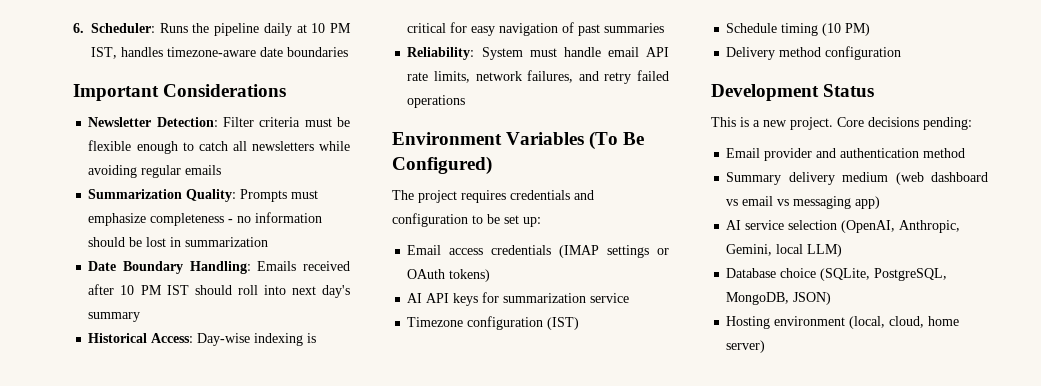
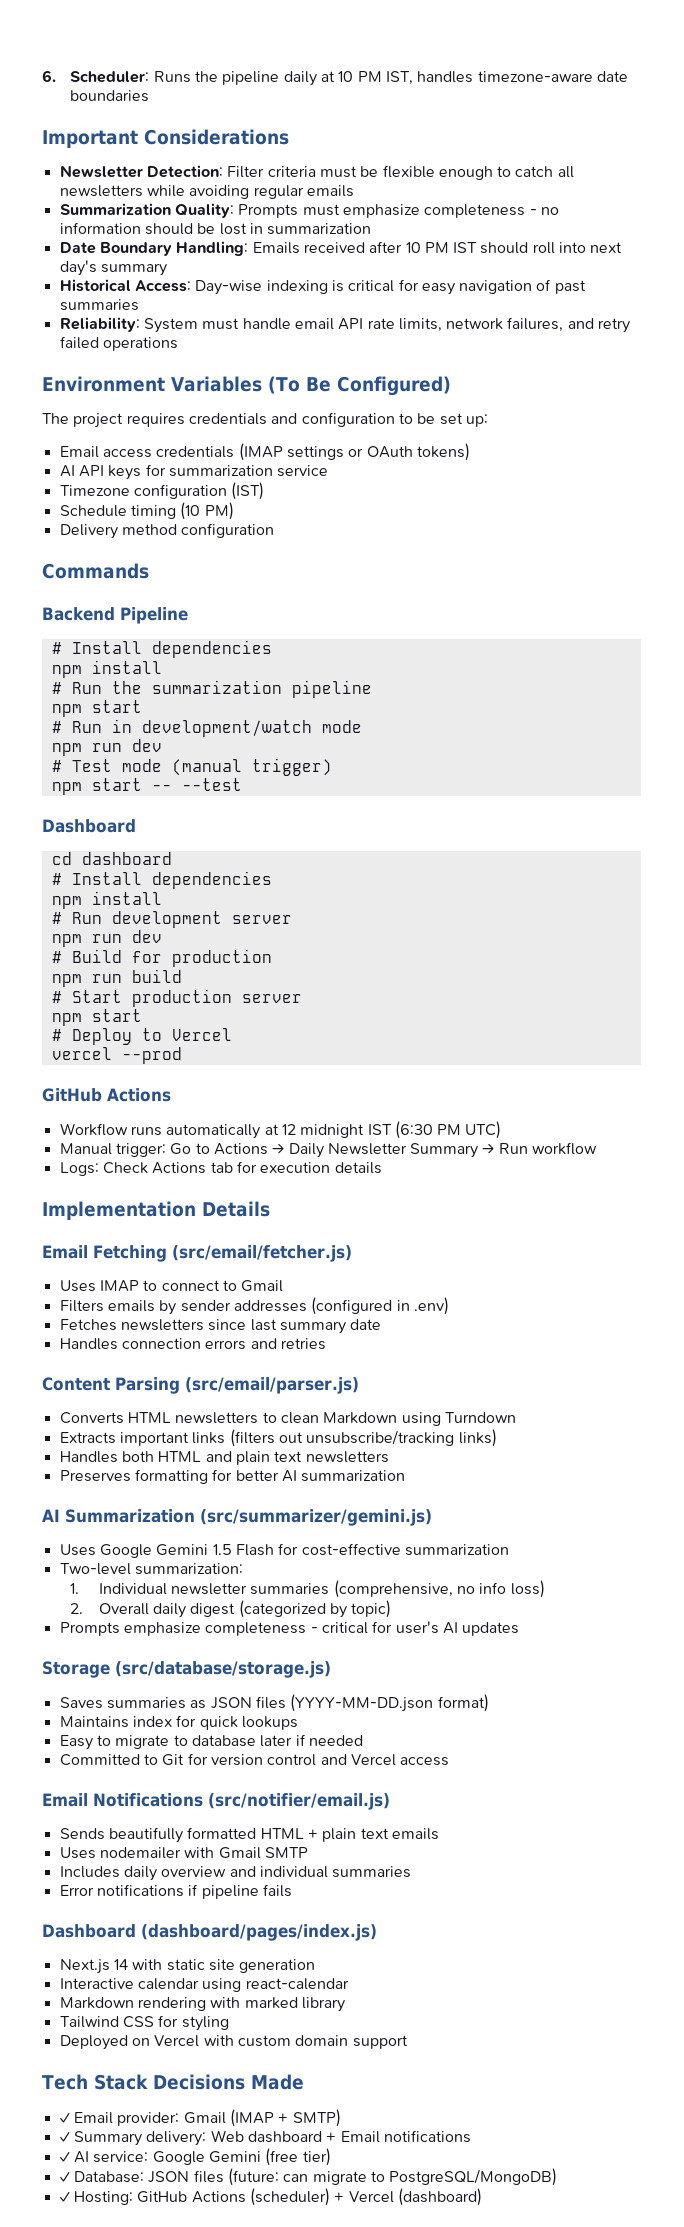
[711,84,875,101] [711,117,972,130] [726,148,966,161] [726,172,988,185] [726,196,881,209] [726,220,961,233] [726,244,843,257] [726,268,948,281] [726,292,832,305] [726,316,960,329] [726,340,766,353] Development Status // This is a new project. Core decisions pending: // Email provider and authentication method // Summary delivery medium (web dashboard vs email vs messaging app) // AI service selection (OpenAI, Anthropic, Gemini, local LLM) // Database choice (SQLite, PostgreSQL, MongoDB, JSON) // Hosting environment (local, cloud, home server) -> [42,563,149,579] [42,607,188,624] [51,640,272,658] [51,660,162,678] [51,680,372,698] [51,700,142,717] [51,719,362,737] [51,739,162,756] [51,758,332,776] [51,778,242,795] [42,819,136,833] [51,852,172,865] [51,871,272,889] [51,891,162,909] [51,911,292,928] [51,930,162,947] [51,949,272,967] [51,969,182,987] [51,989,302,1007] [51,1009,142,1026] [51,1028,232,1045] [51,1047,182,1064] [42,1088,171,1102] [59,1121,502,1139] [59,1142,598,1158] [59,1161,382,1176] [42,1201,270,1220] [42,1245,352,1262] [59,1280,284,1292] [59,1297,449,1315] [59,1319,382,1334] [59,1338,326,1350] [42,1377,359,1394] [59,1412,516,1426] [59,1429,497,1447] [59,1451,389,1465] [59,1469,406,1484] [42,1509,432,1526] [59,1543,509,1558] [59,1563,243,1575] [70,1580,545,1598] [70,1600,392,1618] [59,1621,520,1636] [42,1661,331,1678] [59,1694,489,1712] [59,1715,298,1730] [59,1734,363,1750] [59,1753,450,1766] [42,1793,390,1810] [59,1827,439,1843] [59,1847,308,1859] [59,1866,412,1881] [59,1884,292,1899] [42,1924,377,1941] [59,1959,316,1974] [59,1978,349,1992] [59,1997,345,2012] [59,2015,229,2031] [59,2035,408,2050] [42,2074,304,2090] [59,2109,341,2127] [59,2130,471,2146] [59,2148,331,2166] [59,2168,558,2186] [59,2188,482,2206] Commands // Backend Pipeline // # Install dependencies // npm install // # Run the summarization pipeline // npm start // # Run in development/watch mode // npm run dev // # Test mode (manual trigger) // npm start -- --test // Dashboard // cd dashboard // # Install dependencies // npm install // # Run development server // npm run dev // # Build for production // npm run build // # Start production server // npm start // # Deploy to Vercel // vercel --prod // GitHub Actions // Workflow runs automatically at 12 midnight IST (6:30 PM UTC) // Manual trigger: Go to Actions → Daily Newsletter Summary → Run workflow // Logs: Check Actions tab for execution details // Implementation Details // Email Fetching (src/email/fetcher.js) // Uses IMAP to connect to Gmail // Filters emails by sender addresses (configured in .env) // Fetches newsletters since last summary date // Handles connection errors and retries // Content Parsing (src/email/parser.js) // Converts HTML newsletters to clean Markdown using Turndown // Extracts important links (filters out unsubscribe/tracking links) // Handles both HTML and plain text newsletters // Preserves formatting for better AI summarization // AI Summarization (src/summarizer/gemini.js) // Uses Google Gemini 1.5 Flash for cost-effective summarization // Two-level summarization: // 1. Individual newsletter summaries (comprehensive, no info loss) // 2. Overall daily digest (categorized by topic) // Prompts emphasize completeness - critical for user's AI updates // Storage (src/database/storage.js) // Saves summaries as JSON files (YYYY-MM-DD.json format) // Maintains index for quick lookups // Easy to migrate to database later if needed // Committed to Git for version control and Vercel access // Email Notifications (src/notifier/email.js) // Sends beautifully formatted HTML + plain text emails // Uses nodemailer with Gmail SMTP // Includes daily overview and individual summaries // Error notifications if pipeline fails // Dashboard (dashboard/pages/index.js) // Next.js 14 with static site generation // Interactive calendar using react-calendar // Markdown rendering with marked library // Tailwind CSS for styling // Deployed on Vercel with custom domain support // Tech Stack Decisions Made // ✓ Email provider: Gmail (IMAP + SMTP) // ✓ Summary delivery: Web dashboard + Email notifications // ✓ AI service: Google Gemini (free tier) // ✓ Database: JSON files (future: can migrate to PostgreSQL/MongoDB) // ✓ Hosting: GitHub Actions (scheduler) + Vercel (dashboard)

